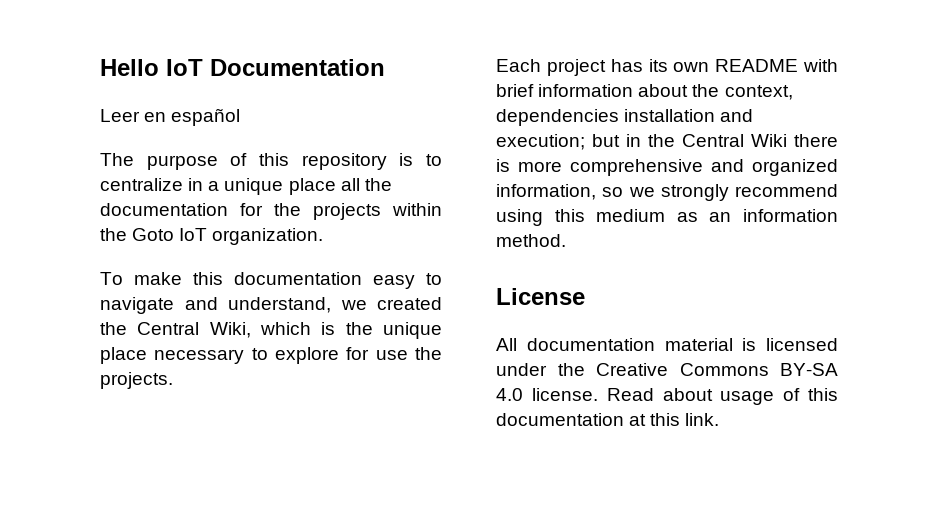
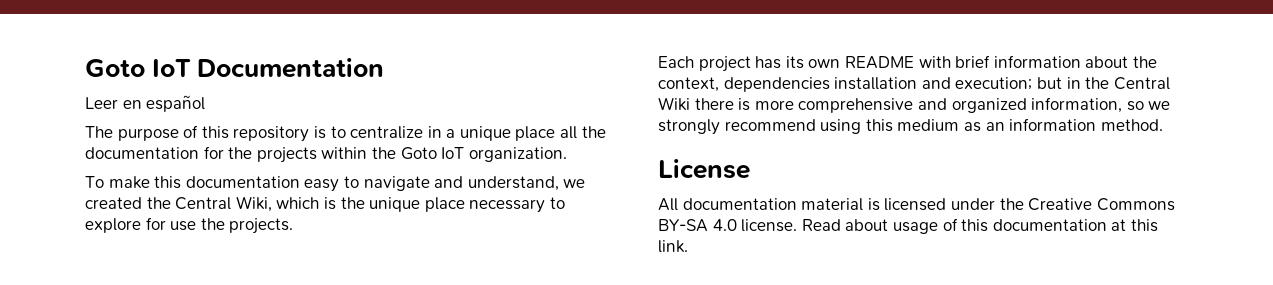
[100,59,159,76] Hello -> [85,59,145,77] Goto

